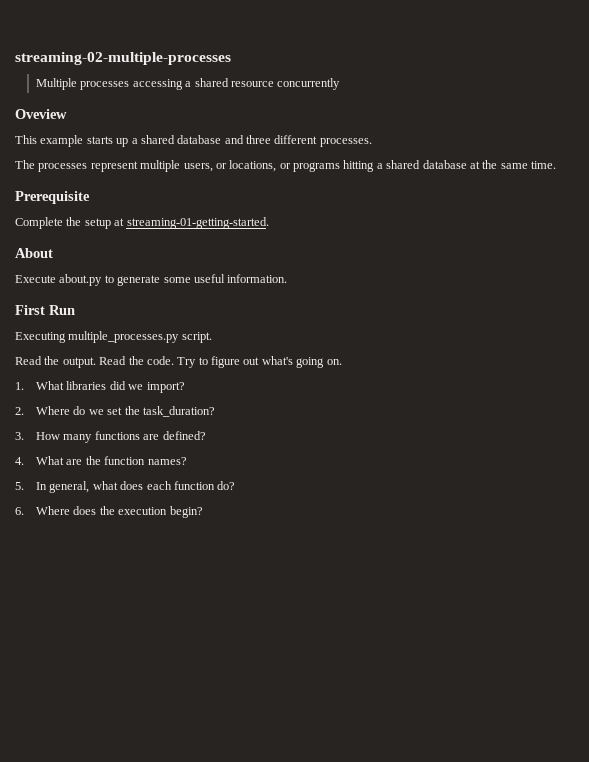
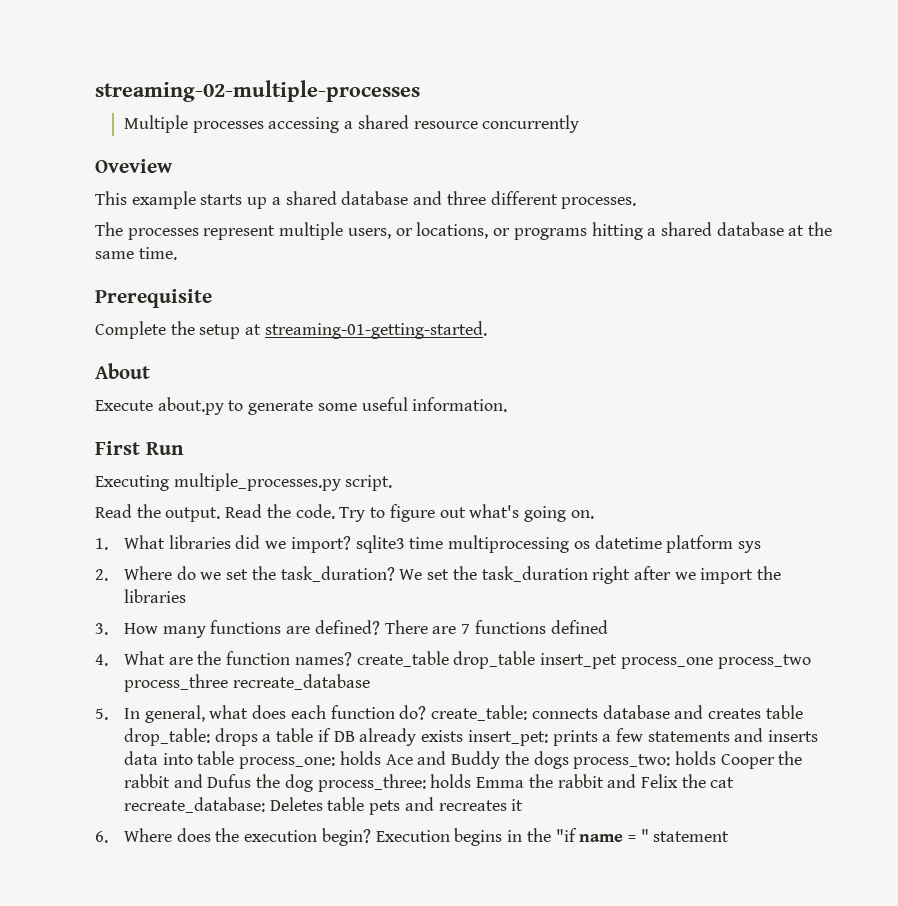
(185, 387) none -> [355,535,761,553] sqlite3 time multiprocessing os datetime platform sys
(215, 411) none -> [399,566,782,584] [124,589,187,603] We set the task_duration right after we import the libraries
(206, 435) none -> [384,620,608,634] There are 7 functions defined
(187, 461) none -> [356,651,811,669] [124,674,370,692] create_table drop_table insert_pet process_one process_two process_three recreate_database
(236, 485) none -> [431,705,803,721] [124,728,819,746] [124,751,803,769] [124,774,735,792] [124,797,524,815] create_table: connects database and creates table drop_table: drops a table if DB already exists insert_pet: prints a few statements and inserts data into table process_one: holds Ace and Buddy the dogs process_two: holds Cooper the rabbit and Dufus the dog process_three: holds Emma the rabbit and Felix the cat recreate_database: Deletes table pets and recreates it
(203, 512) none -> [375,828,730,846] Execution begins in the "if name = " statement

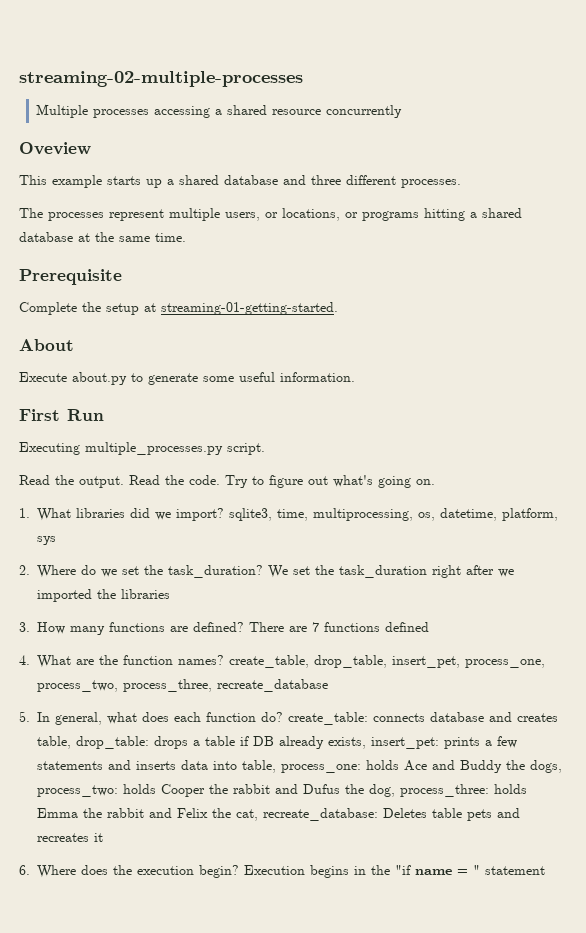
[355,535,734,553] sqlite3 time multiprocessing os datetime platform -> [229,508,558,521] sqlite3, time, multiprocessing, os, datetime, platform,
[700,568,754,584] import -> [37,589,92,602] imported
[356,651,811,669] [124,674,229,692] create_table drop_table insert_pet process_one process_two process_three -> [229,655,545,668] [37,679,212,692] create_table, drop_table, insert_pet, process_one, process_two, process_three,
[765,705,803,719] table -> [37,736,71,749] table,
[421,730,464,742] exists -> [328,737,366,749] exists,
[197,751,235,765] table -> [242,760,276,773] table,
[533,751,569,769] dogs -> [530,760,562,773] dogs,
[284,774,313,792] dog -> [369,784,395,797] dog,
[710,777,735,788] cat -> [236,809,258,821] cat,

